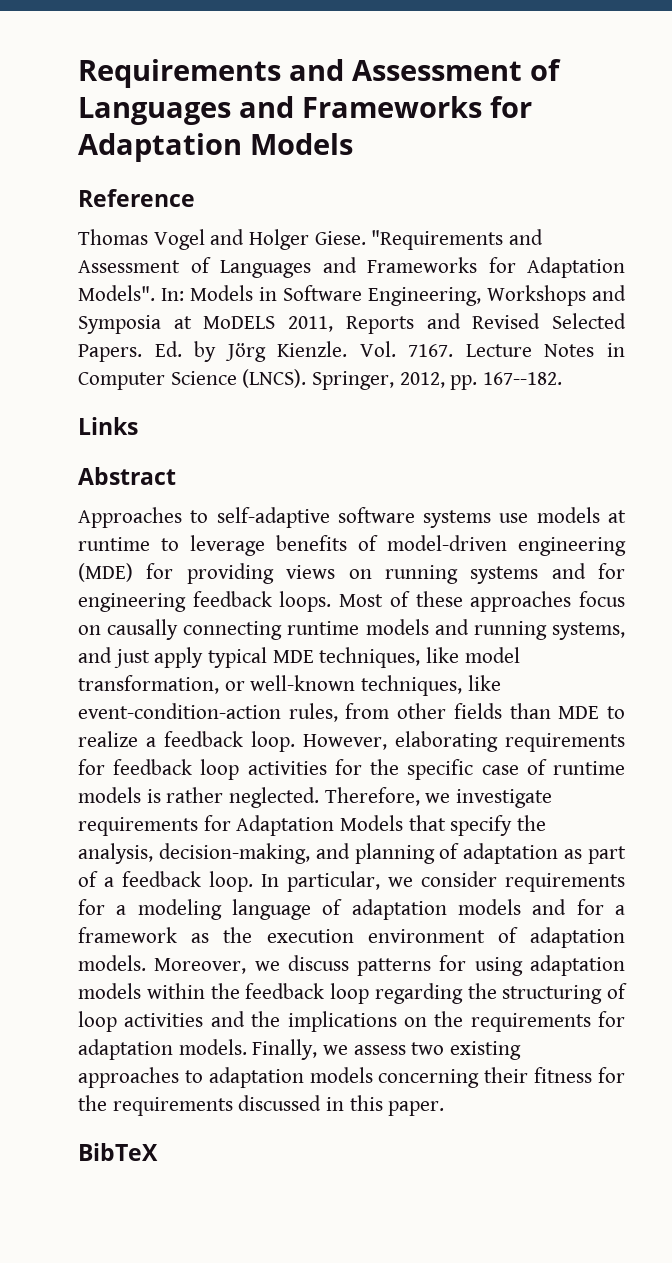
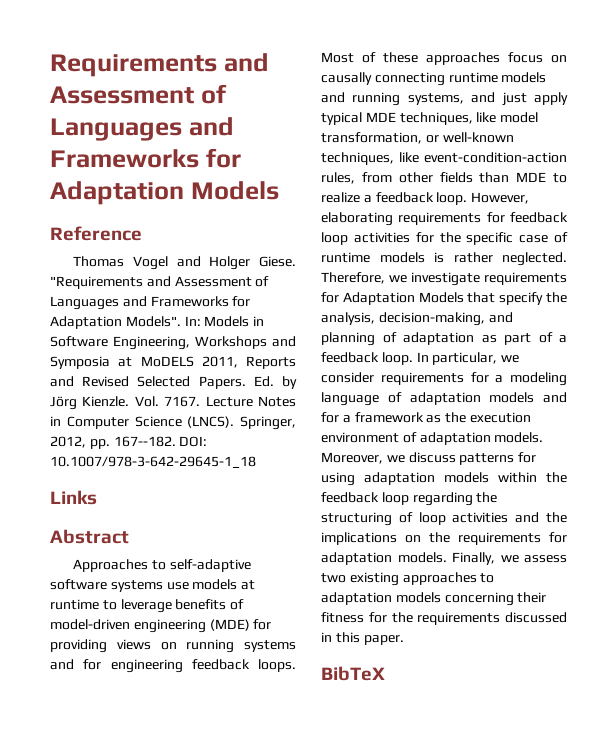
(563, 378) none -> [179,436,208,447] [50,456,256,468] DOI: 10.1007/978-3-642-29645-1_18

